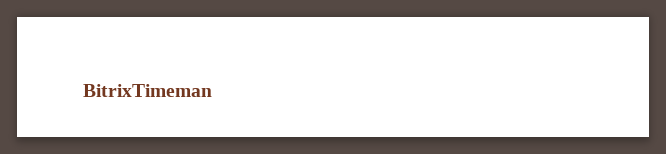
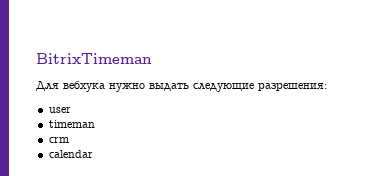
(212, 90) none -> [36,81,327,92] [48,107,71,113] [48,120,95,128] [48,137,69,143] [48,150,93,158] // Для вебхука нужно выдать следующие разрешения: // user // timeman // crm // calendar

